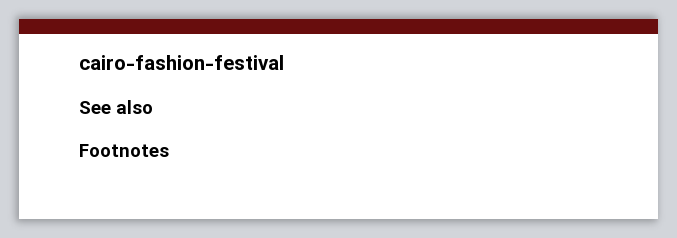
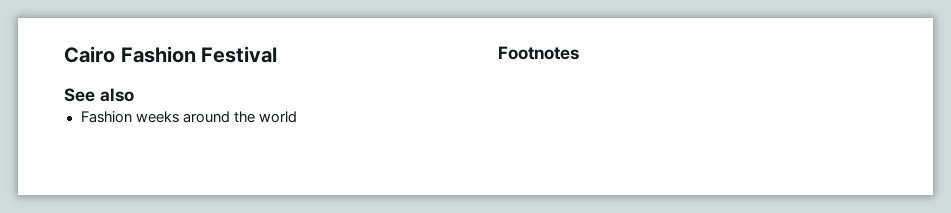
[79,55,284,70] cairo-fashion-festival -> [64,46,278,63] Cairo Fashion Festival
(153, 107) none -> [80,111,297,123] // Fashion weeks around the world

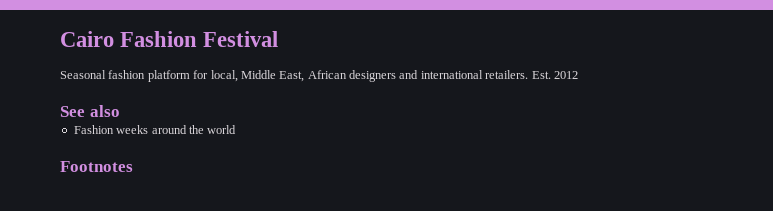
(278, 54) none -> [60,70,578,82] // Seasonal fashion platform for local, Middle East, African designers and international retailers. Est. 2012

